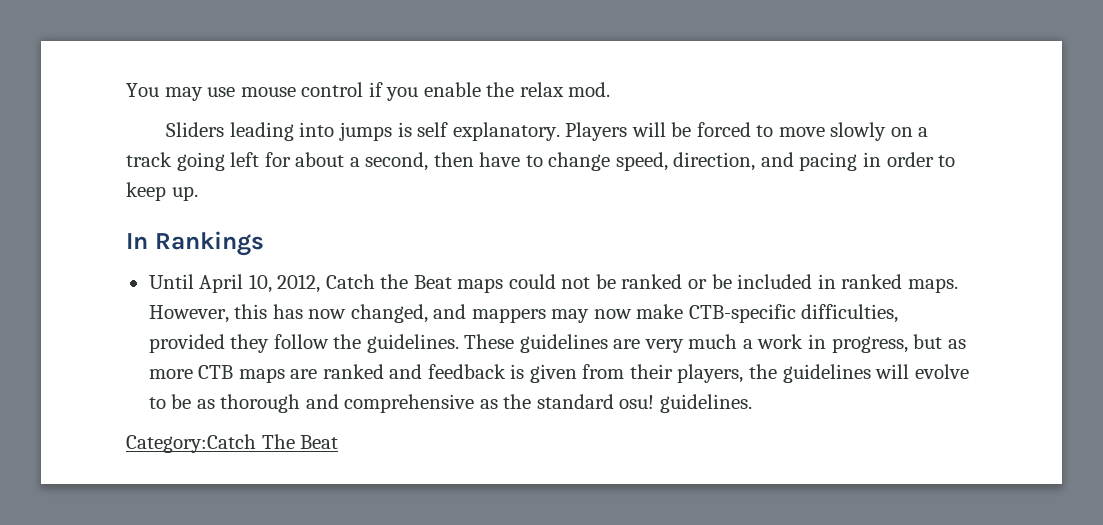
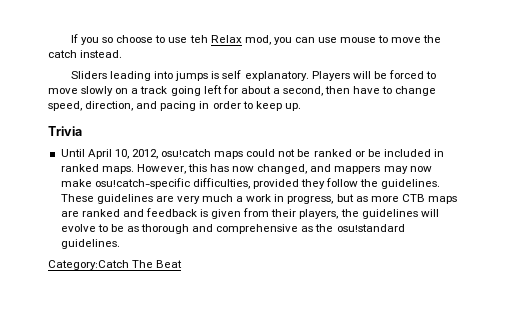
[126,82,611,101] You may use mouse control if you enable the relax mod. -> [70,34,442,45] [48,50,123,58] If you so choose to use teh Relax mod, you can use mouse to move the catch instead.
[126,231,264,256] In Rankings -> [48,126,82,136] Trivia
[325,274,452,289] Catch the Beat -> [161,149,212,157] osu!catch
[688,304,796,323] CTB-specific -> [94,178,190,189] osu!catch-specific
[536,394,655,409] standard osu! -> [336,224,405,232] osu!standard

